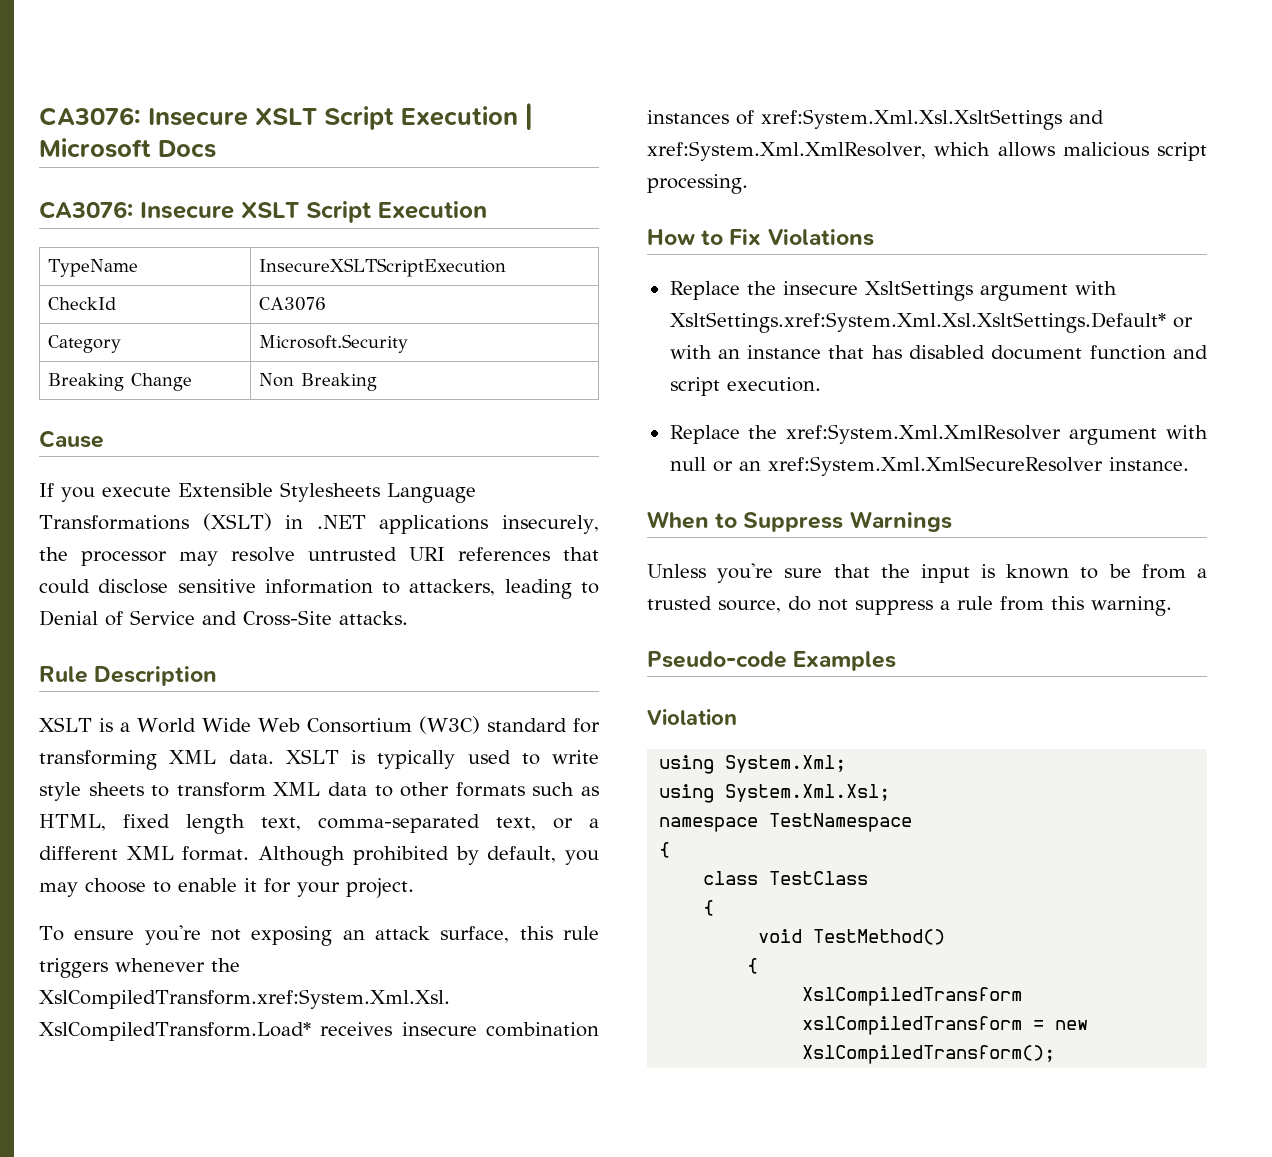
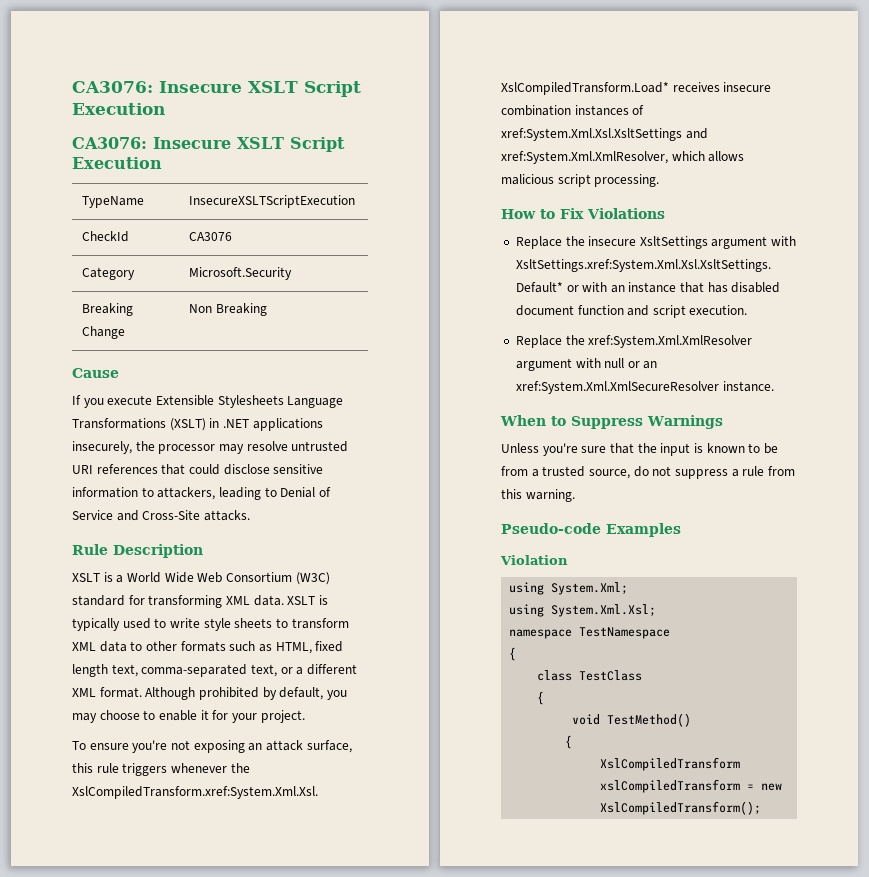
[39,103,533,130] [39,138,216,158] CA3076: Insecure XSLT Script Execution | Microsoft Docs -> [72,81,361,97] [72,103,165,115] CA3076: Insecure XSLT Script Execution

